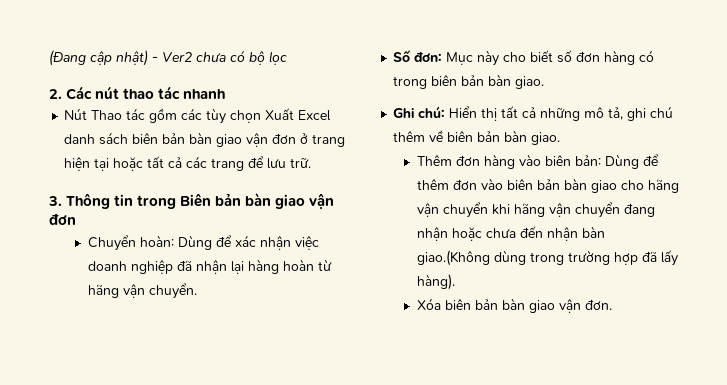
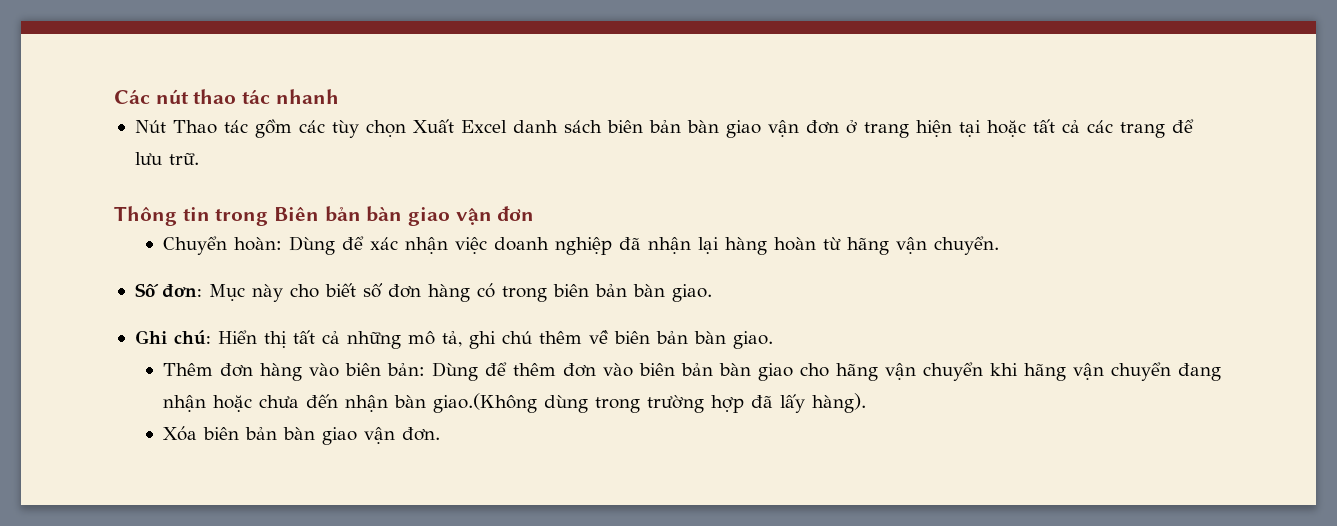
[49,50,287,66] [49,89,62,99] (Đang cập nhật) - Ver2 chưa có bộ lọc // 2. -> (114, 96) none
[48,196,62,206] 3. -> (199, 159) none

